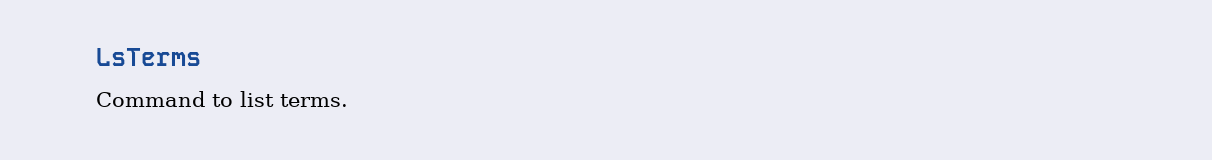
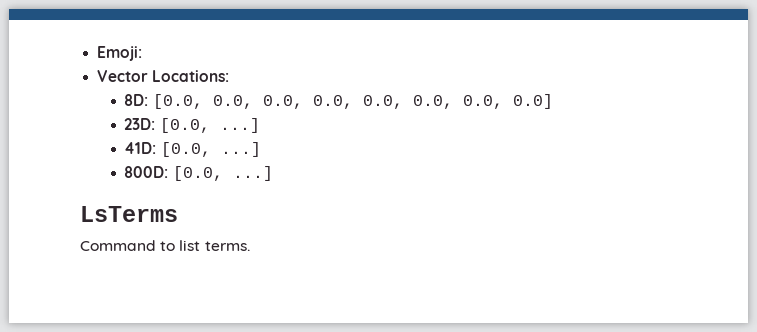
(96, 57) none -> [97,46,143,61] [97,70,230,82] [124,94,553,109] [124,118,260,133] [124,142,261,157] [124,166,273,181] Emoji: // Vector Locations: // 8D: [0.0, 0.0, 0.0, 0.0, 0.0, 0.0, 0.0, 0.0] // 23D: [0.0, ...] // 41D: [0.0, ...] // 800D: [0.0, ...] //

